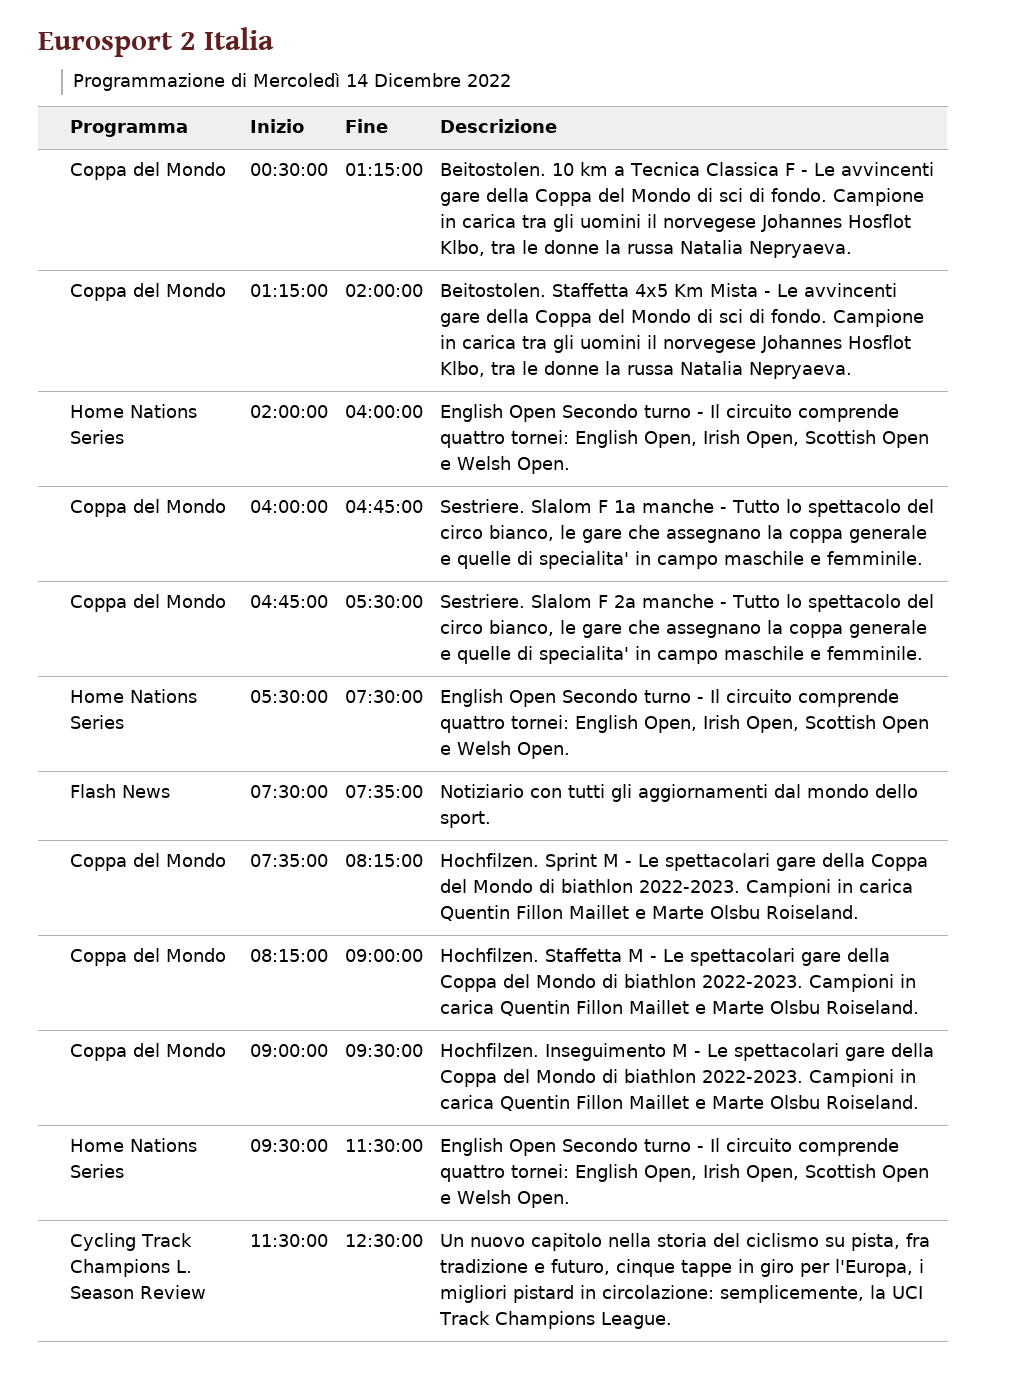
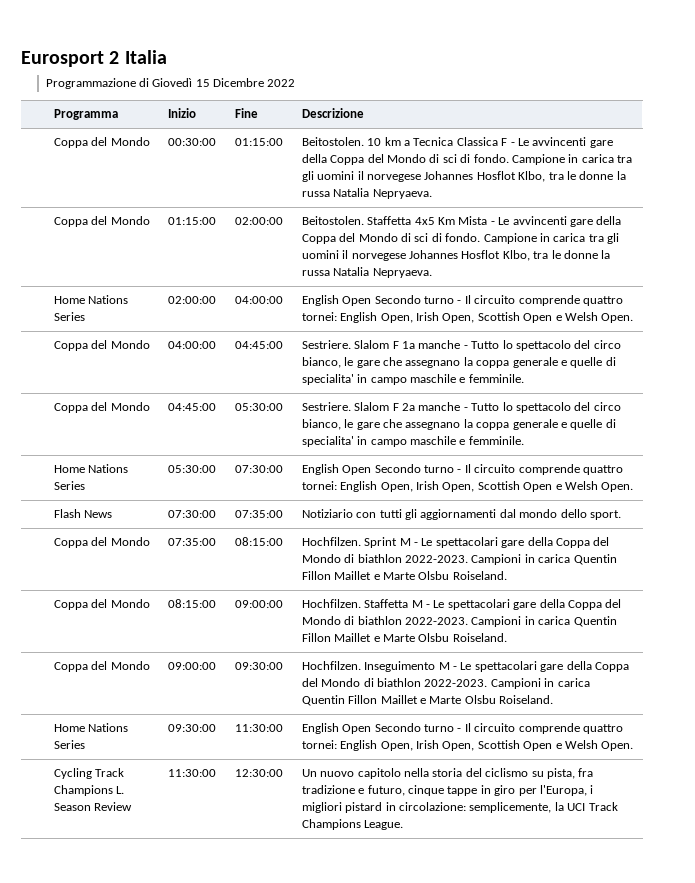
[253,73,369,87] Mercoledì 14 -> [152,78,210,87] Giovedì 15

